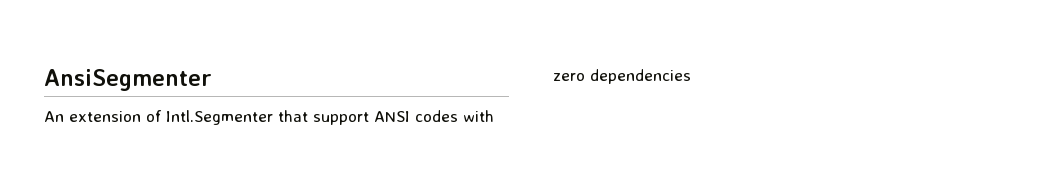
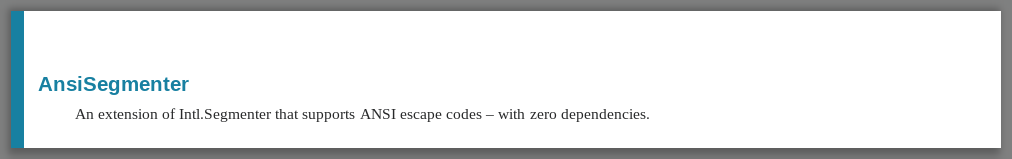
[313,110,458,125] support ANSI codes -> [302,109,495,122] supports ANSI escape codes –
[590,69,691,84] dependencies -> [560,109,650,122] dependencies.

